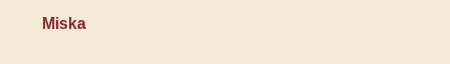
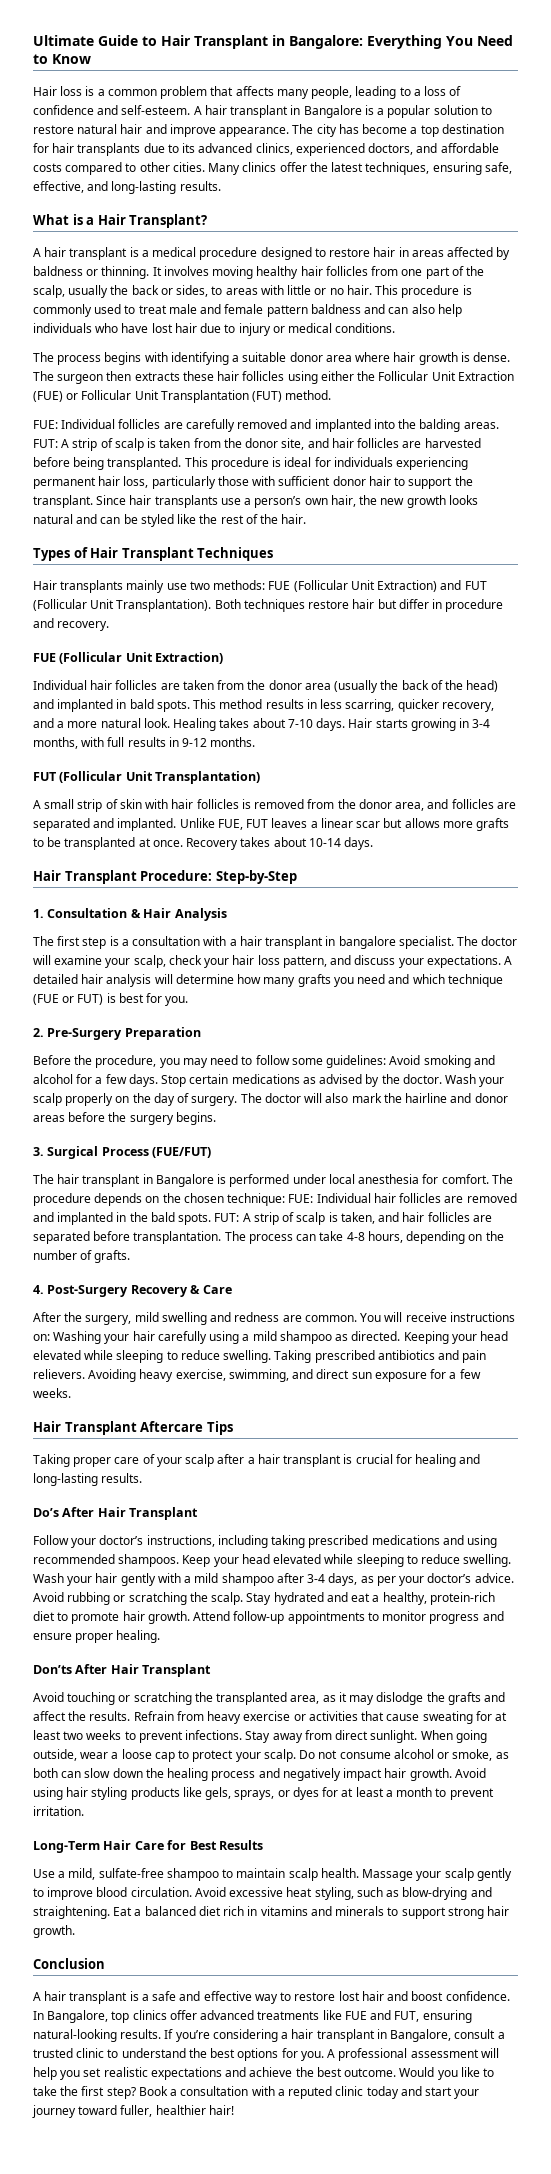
[42,17,86,29] Miska -> [33,35,513,49] [33,54,91,64] [33,86,462,99] [33,105,492,118] [33,124,504,137] [33,143,499,156] [33,162,512,175] [33,181,221,194] [33,214,208,228] [33,247,511,260] [33,266,485,279] [33,285,472,298] [33,304,462,317] [33,323,396,336] [33,352,511,365] [33,371,514,384] [33,390,332,403] [33,419,499,432] [33,438,481,451] [33,457,469,470] [33,476,473,489] [33,495,478,508] [33,514,307,527] [33,547,274,561] [33,580,487,593] [33,599,504,612] [33,618,110,631] [33,652,224,664] [33,680,499,693] [33,699,494,712] [33,718,491,731] [33,737,256,749] [33,771,261,784] [33,799,516,812] [33,818,510,831] [33,837,374,850] [33,870,297,884] [33,908,227,921] [33,936,518,949] [33,955,513,968] [33,974,503,987] [33,993,189,1006] [33,1027,201,1040] [33,1055,495,1068] [33,1074,505,1087] [33,1093,508,1106] [33,1112,216,1125] [33,1146,212,1159] [33,1174,513,1187] [33,1193,517,1206] [33,1212,492,1225] [33,1231,504,1244] [33,1250,131,1263] [33,1285,232,1297] [33,1312,515,1325] [33,1331,509,1344] [33,1350,487,1363] [33,1369,481,1382] [33,1388,71,1398] [33,1421,233,1435] [33,1454,481,1467] [33,1473,143,1486] [33,1507,199,1520] [33,1535,498,1548] [33,1554,512,1567] [33,1573,514,1586] [33,1592,495,1605] [33,1611,504,1624] [33,1630,161,1643] [33,1664,212,1677] [33,1692,506,1705] [33,1711,508,1724] [33,1730,487,1743] [33,1749,509,1762] [33,1768,486,1781] [33,1787,494,1800] [33,1806,84,1816] [33,1840,263,1853] [33,1868,512,1881] [33,1887,492,1900] [33,1906,510,1919] [33,1925,75,1938] [33,1958,105,1969] [33,1991,510,2004] [33,2010,472,2023] [33,2029,505,2042] [33,2048,499,2061] [33,2067,495,2080] [33,2086,480,2099] [32,2105,234,2118] Ultimate Guide to Hair Transplant in Bangalore: Everything You Need to Know // Hair loss is a common problem that affects many people, leading to a loss of confidence and self-esteem. A hair transplant in Bangalore is a popular solution to restore natural hair and improve appearance. The city has become a top destination for hair transplants due to its advanced clinics, experienced doctors, and affordable costs compared to other cities. Many clinics offer the latest techniques, ensuring safe, effective, and long-lasting results. // What is a Hair Transplant? // A hair transplant is a medical procedure designed to restore hair in areas affected by baldness or thinning. It involves moving healthy hair follicles from one part of the scalp, usually the back or sides, to areas with little or no hair. This procedure is commonly used to treat male and female pattern baldness and can also help individuals who have lost hair due to injury or medical conditions. // The process begins with identifying a suitable donor area where hair growth is dense. The surgeon then extracts these hair follicles using either the Follicular Unit Extraction (FUE) or Follicular Unit Transplantation (FUT) method. // FUE: Individual follicles are carefully removed and implanted into the balding areas. FUT: A strip of scalp is taken from the donor site, and hair follicles are harvested before being transplanted. This procedure is ideal for individuals experiencing permanent hair loss, particularly those with sufficient donor hair to support the transplant. Since hair transplants use a person’s own hair, the new growth looks natural and can be styled like the rest of the hair. // Types of Hair Transplant Techniques // Hair transplants mainly use two methods: FUE (Follicular Unit Extraction) and FUT (Follicular Unit Transplantation). Both techniques restore hair but differ in procedure and recovery. // FUE (Follicular Unit Extraction) // Individual hair follicles are taken from the donor area (usually the back of the head) and implanted in bald spots. This method results in less scarring, quicker recovery, and a more natural look. Healing takes about 7-10 days. Hair starts growing in 3-4 months, with full results in 9-12 months. // FUT (Follicular Unit Transplantation) // A small strip of skin with hair follicles is removed from the donor area, and follicles are separated and implanted. Unlike FUE, FUT leaves a linear scar but allows more grafts to be transplanted at once. Recovery takes about 10-14 days. // Hair Transplant Procedure: Step-by-Step // 1. Consultation & Hair Analysis // The first step is a consultation with a hair transplant in bangalore specialist. The doctor will examine your scalp, check your hair loss pattern, and discuss your expectations. A detailed hair analysis will determine how many grafts you need and which technique (FUE or FUT) is best for you. // 2. Pre-Surgery Preparation // Before the procedure, you may need to follow some guidelines: Avoid smoking and alcohol for a few days. Stop certain medications as advised by the doctor. Wash your scalp properly on the day of surgery. The doctor will also mark the hairline and donor areas before the surgery begins. // 3. Surgical Process (FUE/FUT) // The hair transplant in Bangalore is performed under local anesthesia for comfort. The procedure depends on the chosen technique: FUE: Individual hair follicles are removed and implanted in the bald spots. FUT: A strip of scalp is taken, and hair follicles are separated before transplantation. The process can take 4-8 hours, depending on the number of grafts. // 4. Post-Surgery Recovery & Care // After the surgery, mild swelling and redness are common. You will receive instructions on: Washing your hair carefully using a mild shampoo as directed. Keeping your head elevated while sleeping to reduce swelling. Taking prescribed antibiotics and pain relievers. Avoiding heavy exercise, swimming, and direct sun exposure for a few weeks. // Hair Transplant Aftercare Tips // Taking proper care of your scalp after a hair transplant is crucial for healing and long-lasting results. // Do’s After Hair Transplant // Follow your doctor’s instructions, including taking prescribed medications and using recommended shampoos. Keep your head elevated while sleeping to reduce swelling. Wash your hair gently with a mild shampoo after 3-4 days, as per your doctor’s advice. Avoid rubbing or scratching the scalp. Stay hydrated and eat a healthy, protein-rich diet to promote hair growth. Attend follow-up appointments to monitor progress and ensure proper healing. // Don’ts After Hair Transplant // Avoid touching or scratching the transplanted area, as it may dislodge the grafts and affect the results. Refrain from heavy exercise or activities that cause sweating for at least two weeks to prevent infections. Stay away from direct sunlight. When going outside, wear a loose cap to protect your scalp. Do not consume alcohol or smoke, as both can slow down the healing process and negatively impact hair growth. Avoid using hair styling products like gels, sprays, or dyes for at least a month to prevent irritation. // Long-Term Hair Care for Best Results // Use a mild, sulfate-free shampoo to maintain scalp health. Massage your scalp gently to improve blood circulation. Avoid excessive heat styling, such as blow-drying and straightening. Eat a balanced diet rich in vitamins and minerals to support strong hair growth. // Conclusion // A hair transplant is a safe and effective way to restore lost hair and boost confidence. In Bangalore, top clinics offer advanced treatments like FUE and FUT, ensuring natural-looking results. If you’re considering a hair transplant in Bangalore, consult a trusted clinic to understand the best options for you. A professional assessment will help you set realistic expectations and achieve the best outcome. Would you like to take the first step? Book a consultation with a reputed clinic today and start your journey toward fuller, healthier hair!

